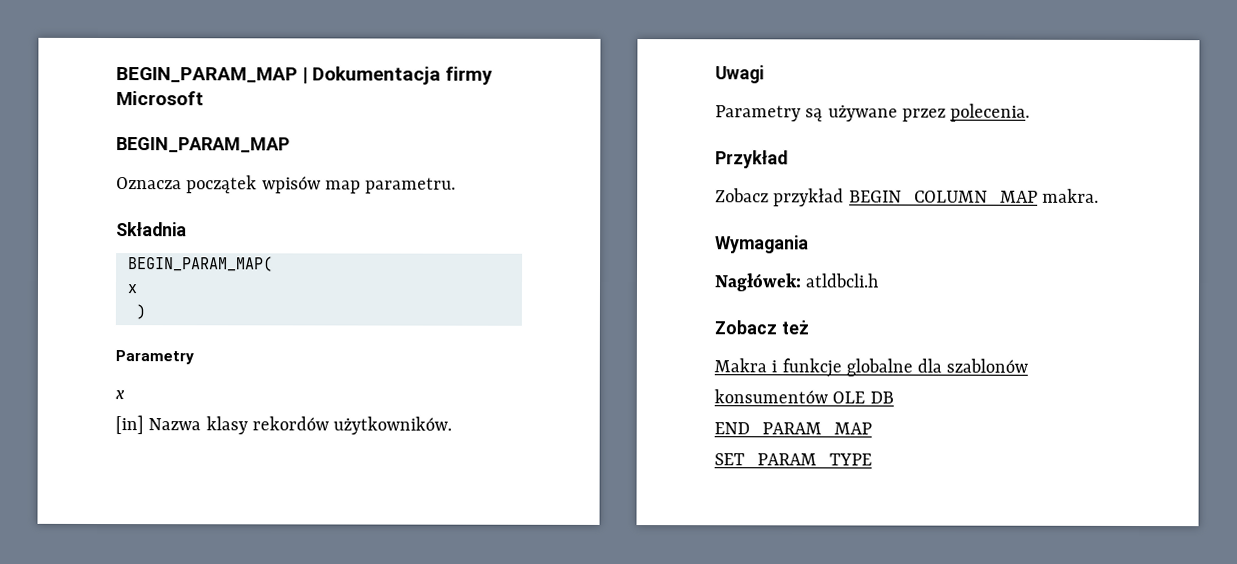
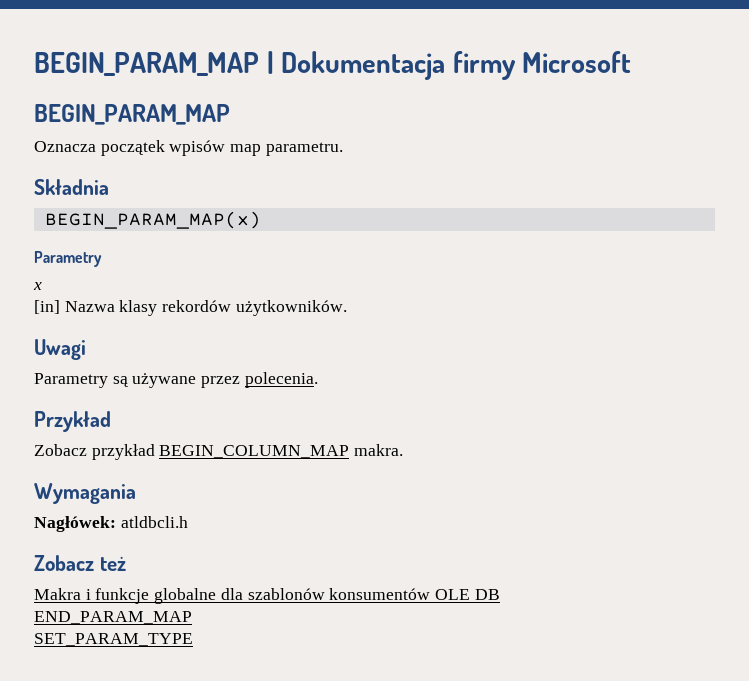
[127,256,273,272] [126,284,137,294] [135,304,146,320] BEGIN_PARAM_MAP( // x // ) -> [44,211,261,229] BEGIN_PARAM_MAP(x)

